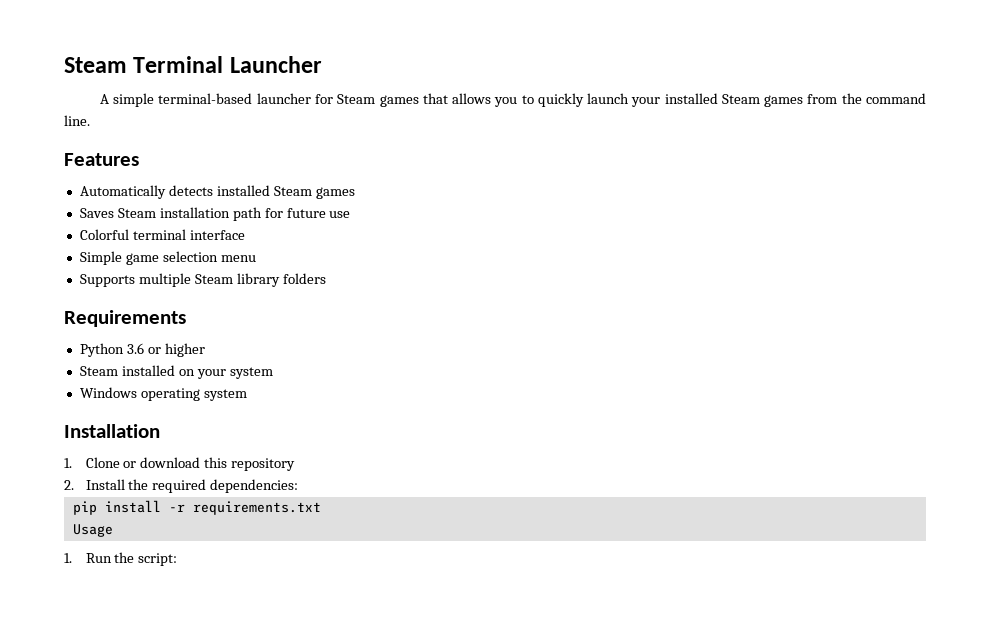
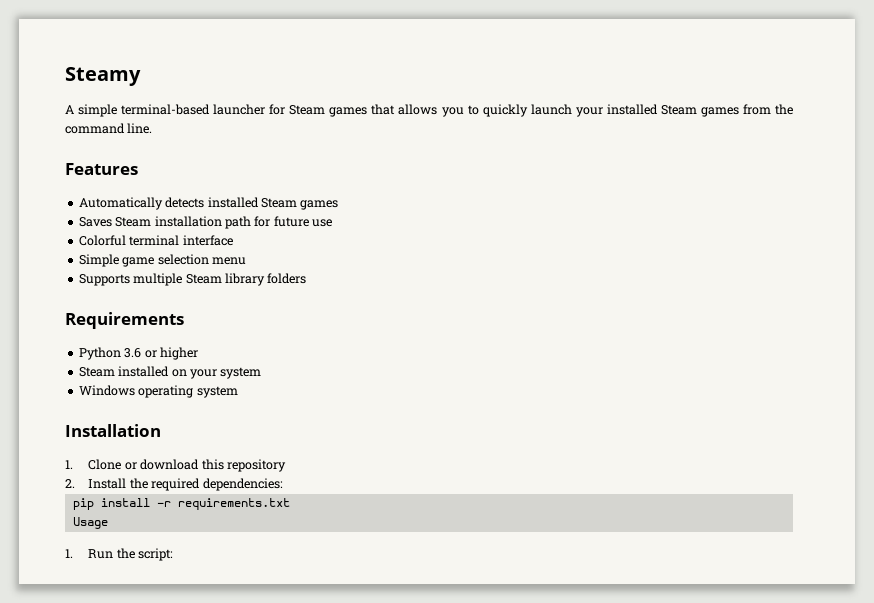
[64,56,322,73] Steam Terminal Launcher -> [65,67,141,86] Steamy

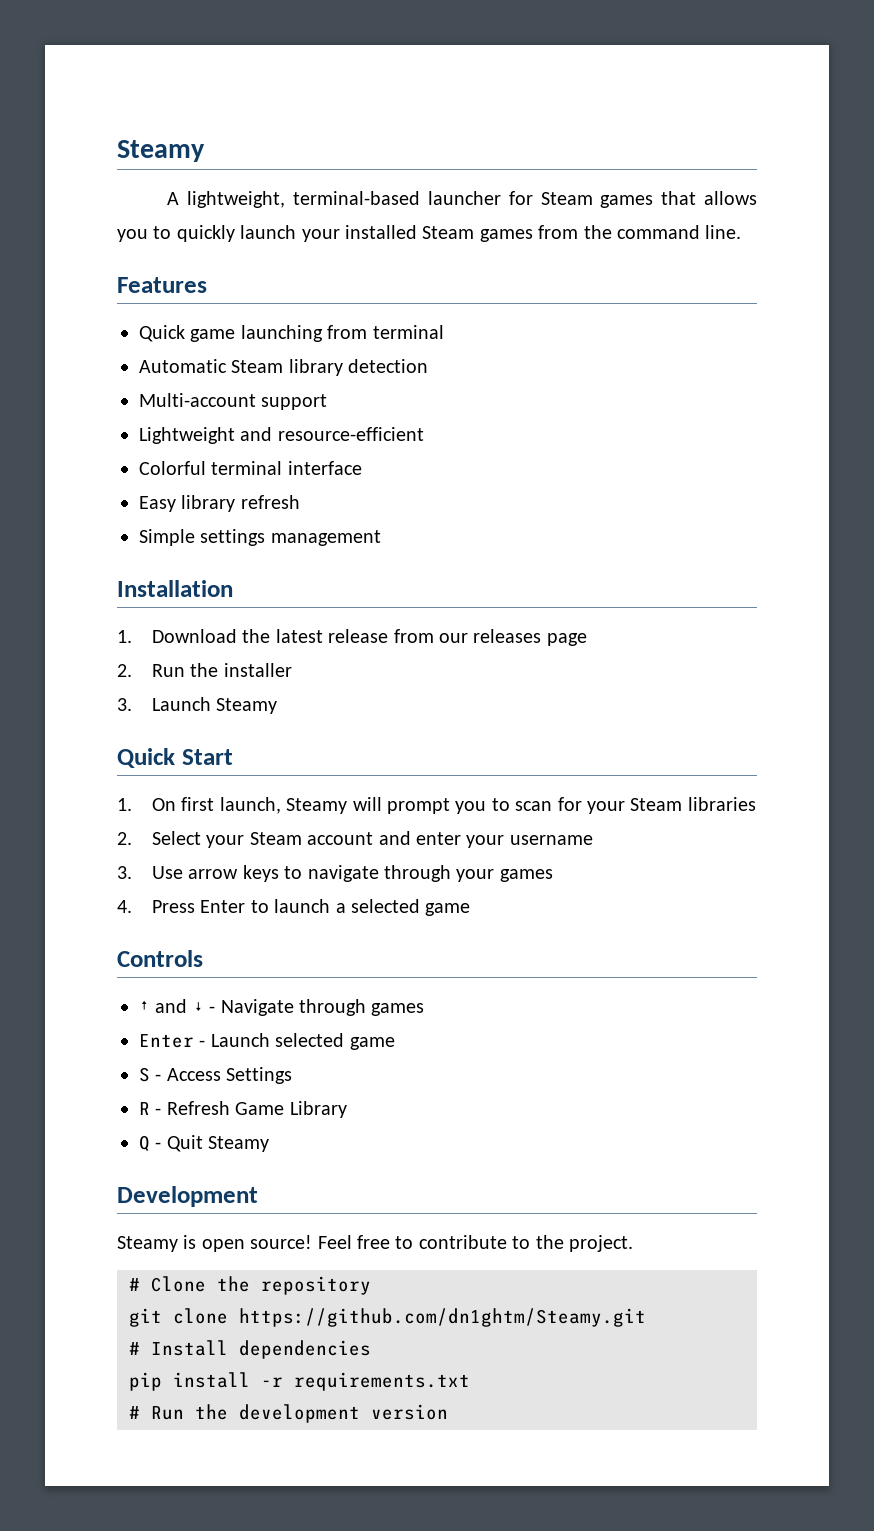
[78,104,118,117] simple -> [187,191,286,208] lightweight,
[78,197,339,210] [78,216,332,229] [78,235,233,246] [78,254,246,267] [78,273,307,286] [65,312,184,329] [78,347,198,360] [78,366,262,379] [78,385,238,398] [65,424,161,437] [65,459,286,472] [65,478,283,491] Automatically detects installed Steam games // Saves Steam installation path for future use // Colorful terminal interface // Simple game selection menu // Supports multiple Steam library folders // Requirements // Python 3.6 or higher // Steam installed on your system // Windows operating system // Installation // 1. Clone or download this repository // 2. Install the required dependencies: -> [139,325,444,342] [139,359,429,376] [139,393,328,410] [139,427,424,444] [139,461,362,475] [139,495,300,512] [139,529,381,546] [117,580,233,597] [117,629,587,646] [117,663,292,677] [117,697,278,714] [117,748,233,768] [117,797,756,814] [117,831,593,848] [117,865,553,882] [117,899,471,916] [117,950,203,967] [139,999,425,1016] [139,1033,395,1050] [139,1067,293,1084] [139,1101,347,1118] [139,1135,270,1152] [117,1186,258,1207] [117,1235,633,1252] [129,1276,371,1295] [129,1308,646,1327] [129,1340,371,1359] Quick game launching from terminal // Automatic Steam library detection // Multi-account support // Lightweight and resource-efficient // Colorful terminal interface // Easy library refresh // Simple settings management // Installation // 1. Download the latest release from our releases page // 2. Run the installer // 3. Launch Steamy // Quick Start // 1. On first launch, Steamy will prompt you to scan for your Steam libraries // 2. Select your Steam account and enter your username // 3. Use arrow keys to navigate through your games // 4. Press Enter to launch a selected game // Controls // ↑ and ↓ - Navigate through games // Enter - Launch selected game // S - Access Settings // R - Refresh Game Library // Q - Quit Steamy // Development // Steamy is open source! Feel free to contribute to the project. // # Clone the repository // git clone https://github.com/dn1ghtm/Steamy.git // # Install dependencies
[72,517,108,529] [65,548,174,561] Usage // 1. Run the script: -> [129,1404,448,1423] # Run the development version

